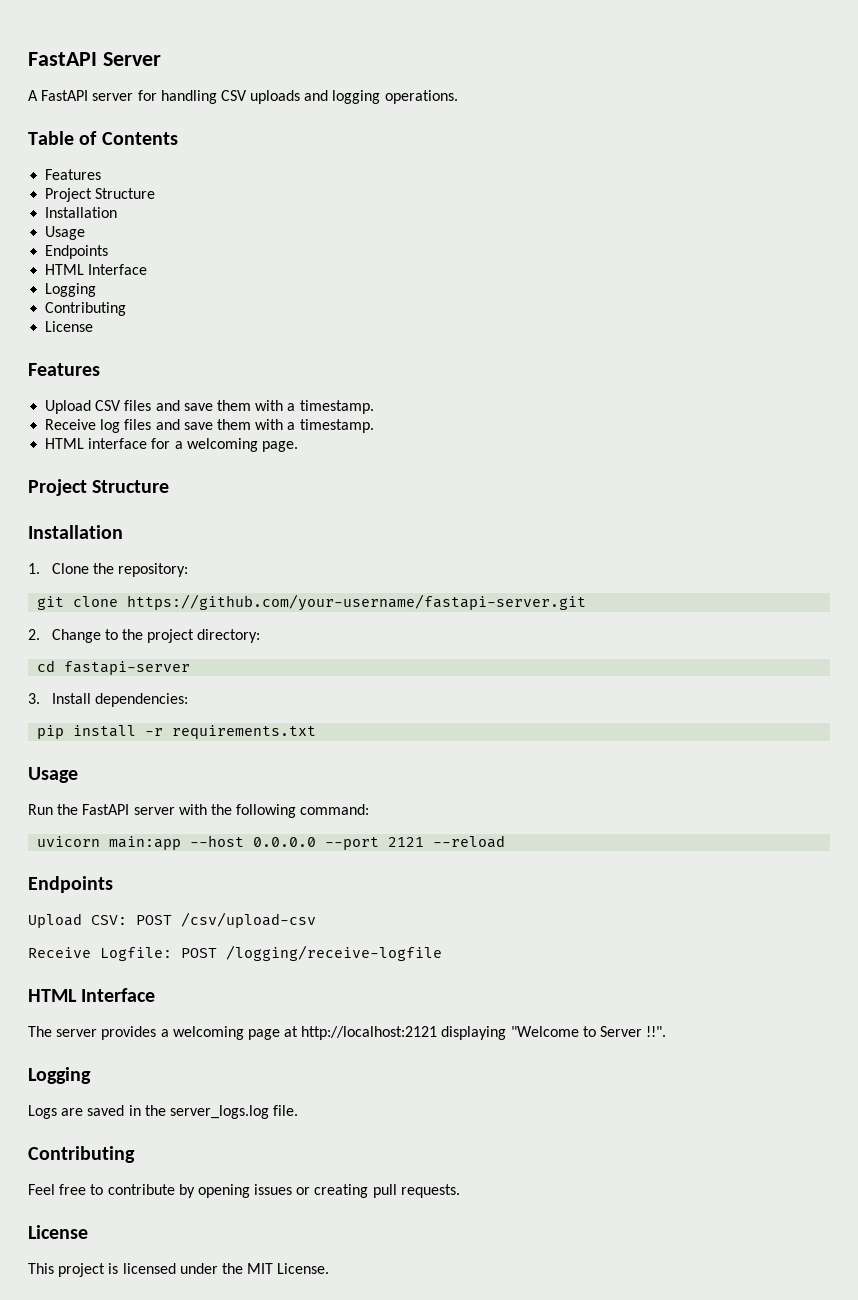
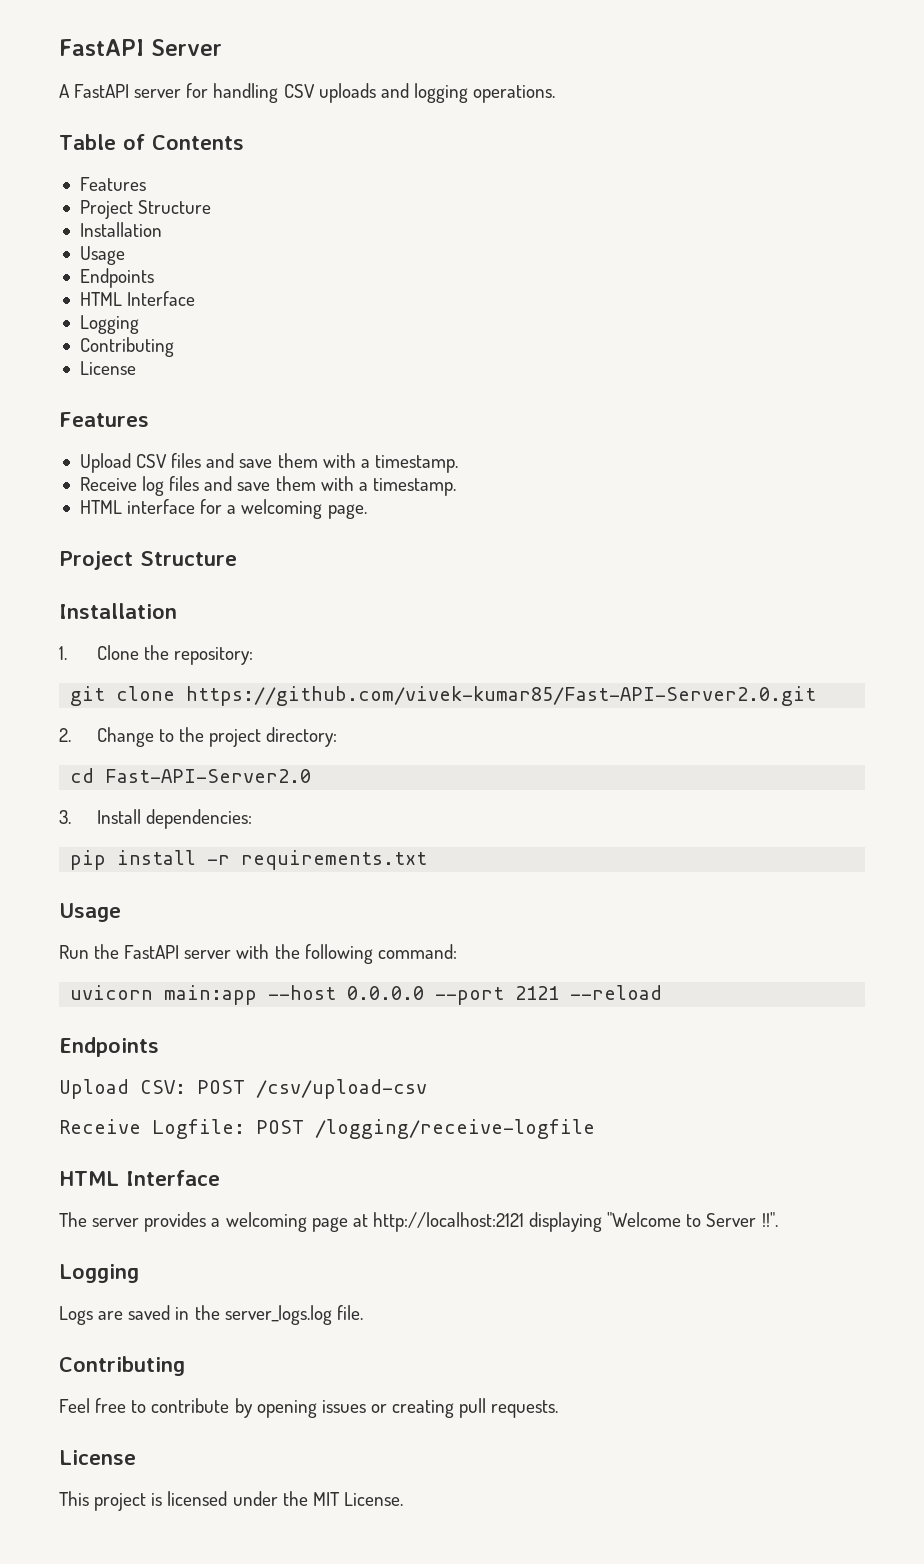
[127,594,587,611] https://github.com/your-username/fastapi-server.git -> [186,686,817,706] https://github.com/vivek-kumar85/Fast-API-Server2.0.git
[64,661,191,675] fastapi-server -> [105,769,312,783] Fast-API-Server2.0

